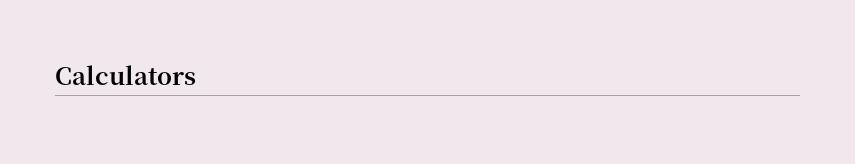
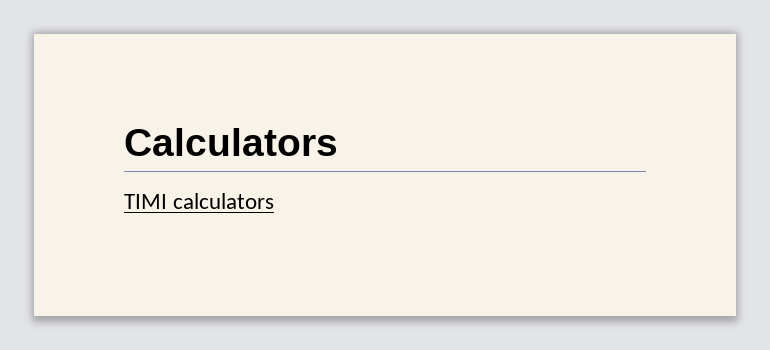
(196, 75) none -> [124,193,275,209] // TIMI calculators

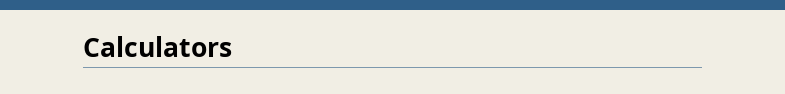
[124,193,275,209] // TIMI calculators -> (232, 46) none

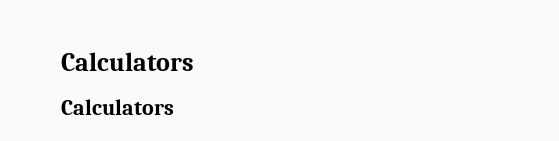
[83,36,232,57] Calculators -> [61,52,194,71] [61,99,174,115] Calculators // Calculators

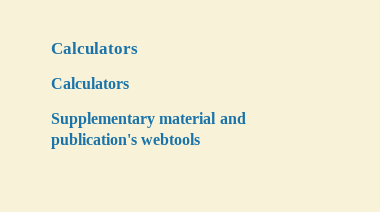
(174, 107) none -> [51,112,246,128] [51,133,201,149] // Supplementary material and publication's webtools

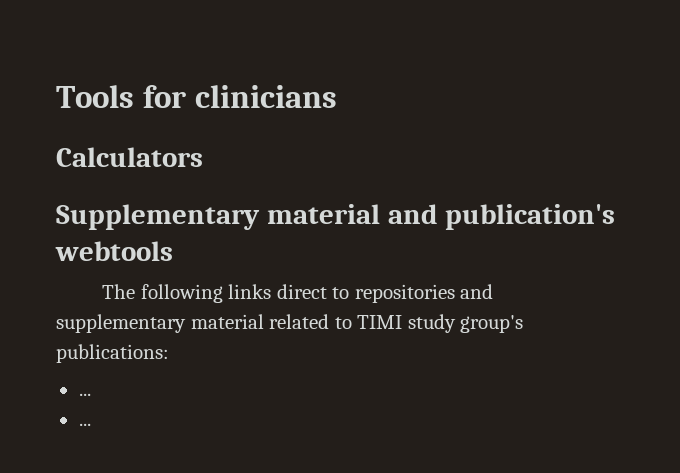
[51,42,138,54] Calculators -> [56,85,337,108] Tools for clinicians
(201, 139) none -> [102,284,494,303] [56,314,524,333] [56,344,169,363] [78,393,91,396] [78,423,91,426] // The following links direct to repositories and supplementary material related to TIMI study group's publications: // ... // ...

